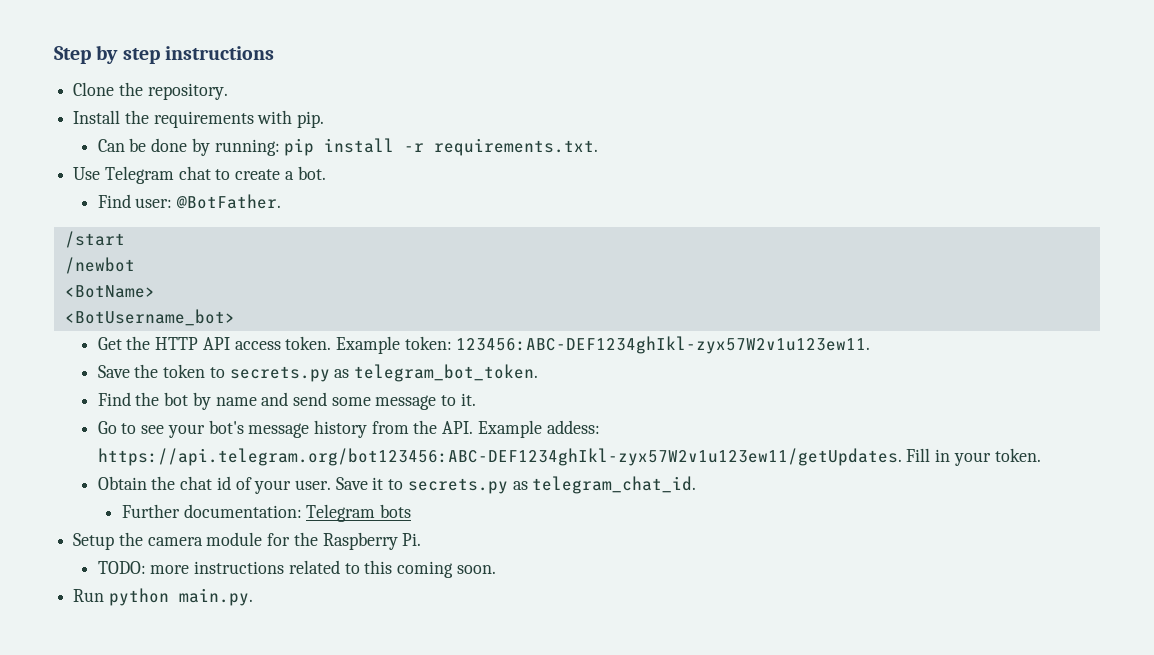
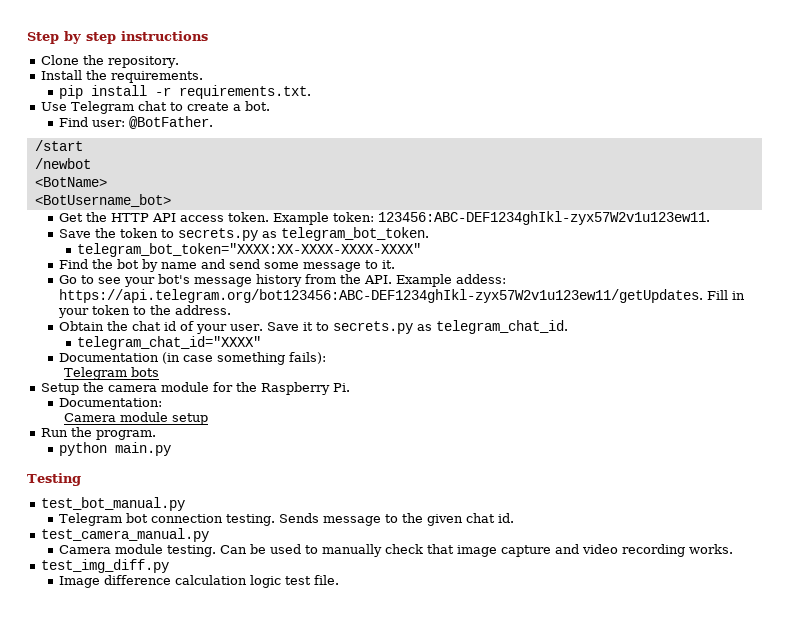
[153,110,325,128] [97,138,280,156] requirements with pip. // Can be done by running: -> [110,71,203,83] requirements. //
(538, 373) none -> [77,243,422,257] // telegram_bot_token="XXXX:XX-XXXX-XXXX-XXXX"
[994,448,1041,462] token. -> [92,305,232,315] token to the address.
[122,504,302,518] Further documentation: -> [77,336,262,350] [59,352,327,365] telegram_chat_id="XXXX" // Documentation (in case something fails): //
[97,560,496,578] [73,588,253,606] TODO: more instructions related to this coming soon. // Run python main.py. -> [59,398,163,407] [63,412,208,425] [40,427,156,440] [59,442,172,456] [27,473,81,486] [40,497,185,511] [59,513,515,526] [40,528,209,542] [59,544,734,557] [40,559,169,573] [59,575,340,588] Documentation: // Camera module setup // Run the program. // python main.py // Testing // test_bot_manual.py // Telegram bot connection testing. Sends message to the given chat id. // test_camera_manual.py // Camera module testing. Can be used to manually check that image capture and video recording works. // test_img_diff.py // Image difference calculation logic test file.

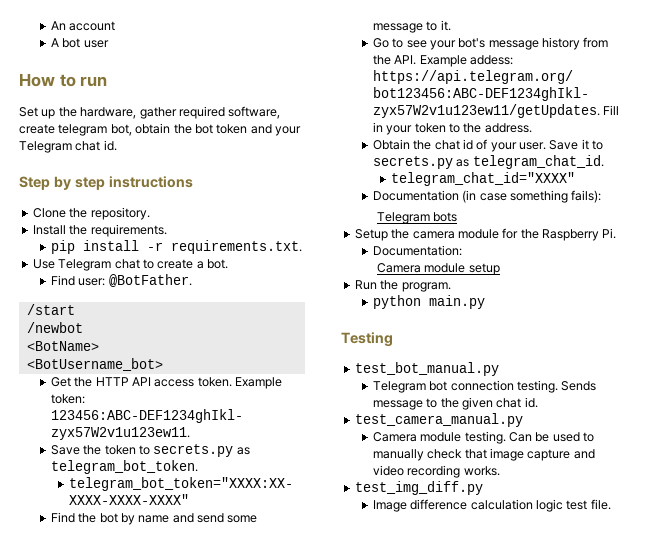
(27, 38) none -> [50,21,116,31] [50,38,109,48] [19,73,108,87] [19,106,281,119] [19,123,301,136] [19,140,117,153] An account // A bot user // How to run // Set up the hardware, gather required software, create telegram bot, obtain the bot token and your Telegram chat id. //

